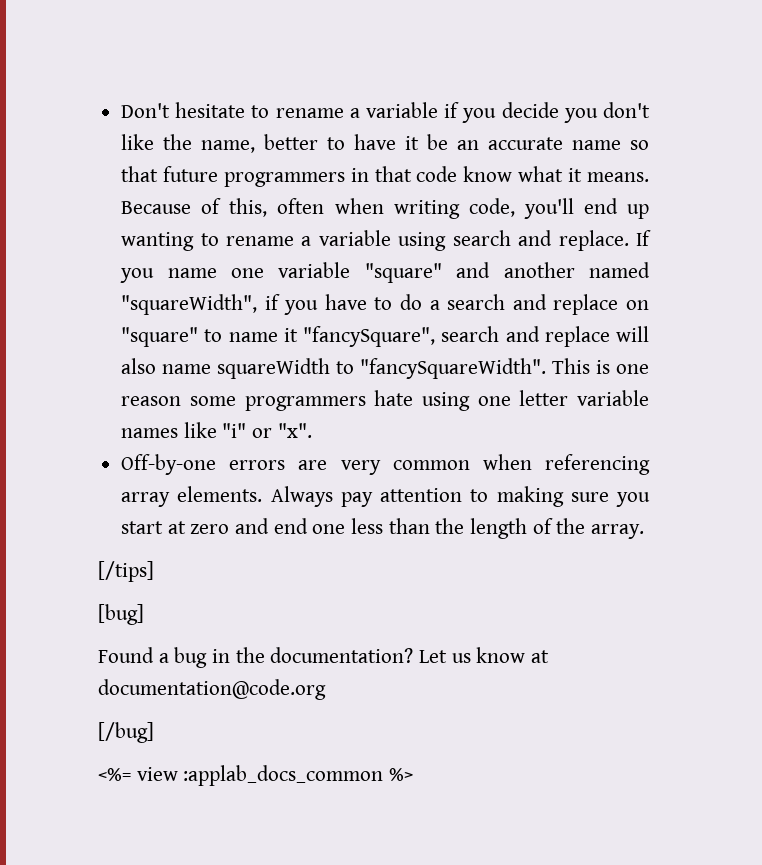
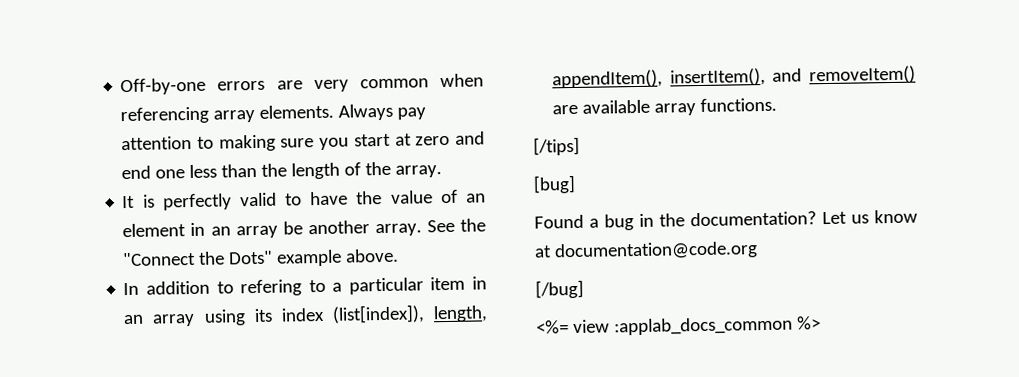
[121,102,650,123] [121,134,649,153] [121,166,650,187] [121,198,650,219] [121,230,651,251] [120,262,650,283] [121,294,649,315] [121,326,649,347] [121,358,649,379] [121,390,649,411] [121,422,312,438] Don't hesitate to rename a variable if you decide you don't like the name, better to have it be an accurate name so that future programmers in that code know what it means. Because of this, often when writing code, you'll end up wanting to rename a variable using search and replace. If you name one variable "square" and another named "squareWidth", if you have to do a search and replace on "square" to name it "fancySquare", search and replace will also name squareWidth to "fancySquareWidth". This is one reason some programmers hate using one letter variable names like "i" or "x". // -> (120, 86) none
(645, 531) none -> [122,189,487,211] [122,218,487,239] [122,248,400,267] [123,276,487,297] [123,304,489,327] [552,65,916,89] [552,97,778,116] // It is perfectly valid to have the value of an element in an array be another array. See the "Connect the Dots" example above. // In addition to refering to a particular item in an array using its index (list[index]), length, appendItem(), insertItem(), and removeItem() are available array functions.

